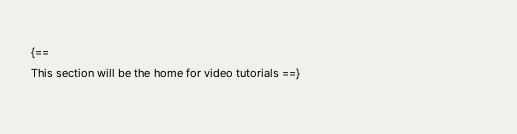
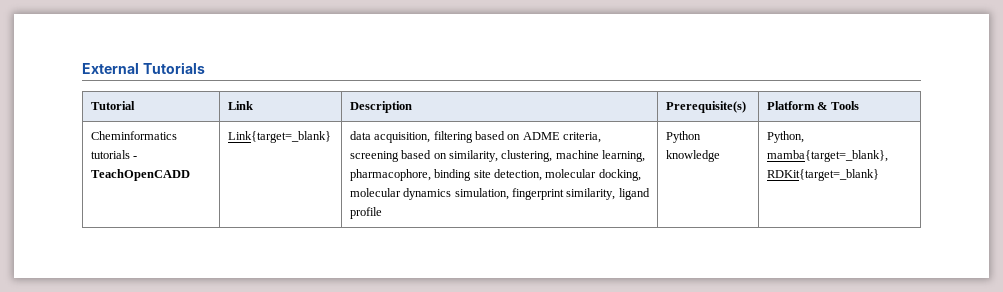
[31,47,49,59] [31,68,300,80] {== // This section will be the home for video tutorials ==} -> [82,62,205,74] [90,101,135,110] [227,101,253,110] [349,101,412,113] [665,101,746,113] [766,101,859,110] [90,131,177,140] [90,150,138,159] [90,169,190,181] [227,131,331,143] [349,131,602,143] [349,150,646,162] [349,169,641,181] [349,188,650,200] [349,207,382,219] [665,131,701,143] [665,150,720,162] [766,131,804,143] [766,150,888,162] [766,169,879,181] External Tutorials // Tutorial | Link | Description | Prerequisite(s) | Platform & Tools // Cheminformatics tutorials - TeachOpenCADD | Link{target=_blank} | data acquisition, filtering based on ADME criteria, screening based on similarity, clustering, machine learning, pharmacophore, binding site detection, molecular docking, molecular dynamics simulation, fingerprint similarity, ligand profile | Python knowledge | Python, mamba{target=_blank}, RDKit{target=_blank}

